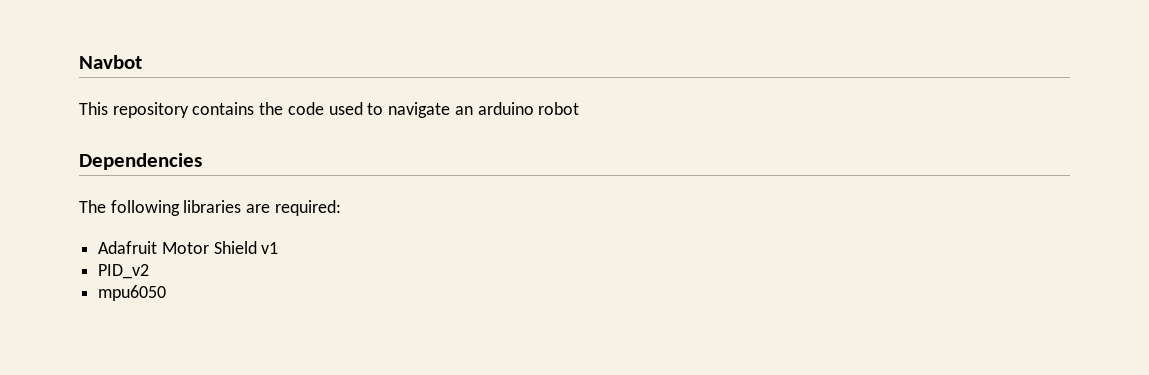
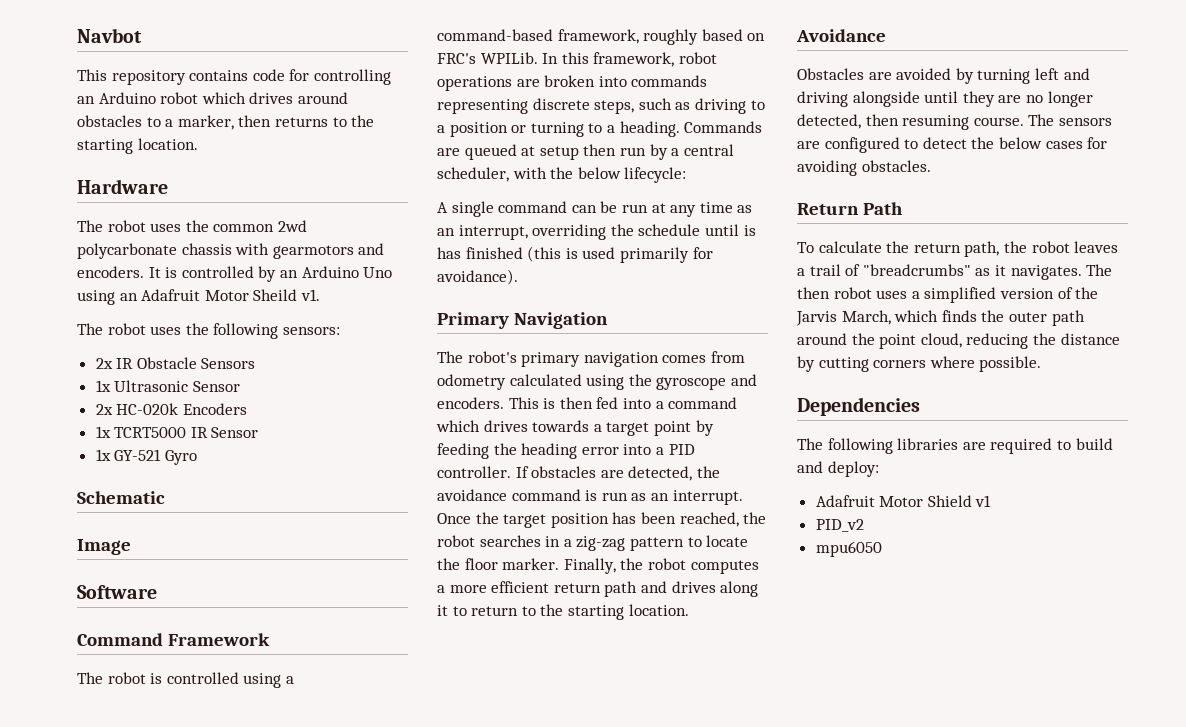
[259,102,580,118] the code used to navigate an arduino robot -> [252,69,391,85] [77,92,348,104] [77,115,375,130] [77,138,198,154] [77,179,168,194] [77,220,307,232] [77,243,385,259] [77,266,393,282] [77,289,320,305] [77,323,340,339] [95,357,256,369] [95,380,240,392] [95,403,247,415] [95,426,259,438] [95,449,197,465] [77,491,165,504] [77,539,131,555] [77,585,157,599] [77,633,270,646] [77,672,294,688] [437,29,766,45] [437,52,717,67] [437,75,708,91] [437,98,765,114] [437,121,763,137] [437,144,734,160] [437,167,687,183] [437,201,753,217] [437,224,756,240] [437,246,713,263] [437,269,518,285] [437,312,608,329] [437,351,745,367] [437,374,757,390] [437,397,738,409] [436,420,714,436] [437,443,695,459] [437,466,720,481] [437,489,743,505] [437,512,767,528] [437,535,749,551] [437,558,759,574] [437,581,759,597] [437,604,689,620] [796,29,886,42] [797,68,1090,84] [797,91,1093,107] [797,114,1112,130] [797,137,1108,153] [797,160,931,176] [797,202,903,215] [797,241,1119,257] [797,264,1113,280] [797,287,1099,303] [796,310,1085,326] [797,333,1120,349] [797,356,1042,372] code for controlling an Arduino robot which drives around obstacles to a marker, then returns to the starting location. // Hardware // The robot uses the common 2wd polycarbonate chassis with gearmotors and encoders. It is controlled by an Arduino Uno using an Adafruit Motor Sheild v1. // The robot uses the following sensors: // 2x IR Obstacle Sensors // 1x Ultrasonic Sensor // 2x HC-020k Encoders // 1x TCRT5000 IR Sensor // 1x GY-521 Gyro // Schematic // Image // Software // Command Framework // The robot is controlled using a command-based framework, roughly based on FRC's WPILib. In this framework, robot operations are broken into commands representing discrete steps, such as driving to a position or turning to a heading. Commands are queued at setup then run by a central scheduler, with the below lifecycle: // A single command can be run at any time as an interrupt, overriding the schedule until is has finished (this is used primarily for avoidance). // Primary Navigation // The robot's primary navigation comes from odometry calculated using the gyroscope and encoders. This is then fed into a command which drives towards a target point by feeding the heading error into a PID controller. If obstacles are detected, the avoidance command is run as an interrupt. Once the target position has been reached, the robot searches in a zig-zag pattern to locate the floor marker. Finally, the robot computes a more efficient return path and drives along it to return to the starting location. // Avoidance // Obstacles are avoided by turning left and driving alongside until they are no longer detected, then resuming course. The sensors are configured to detect the below cases for avoiding obstacles. // Return Path // To calculate the return path, the robot leaves a trail of "breadcrumbs" as it navigates. The then robot uses a simplified version of the Jarvis March, which finds the outer path around the point cloud, reducing the distance by cutting corners where possible.
[274,200,341,216] required: -> [990,438,1113,454] [797,461,879,477] required to build and deploy:

